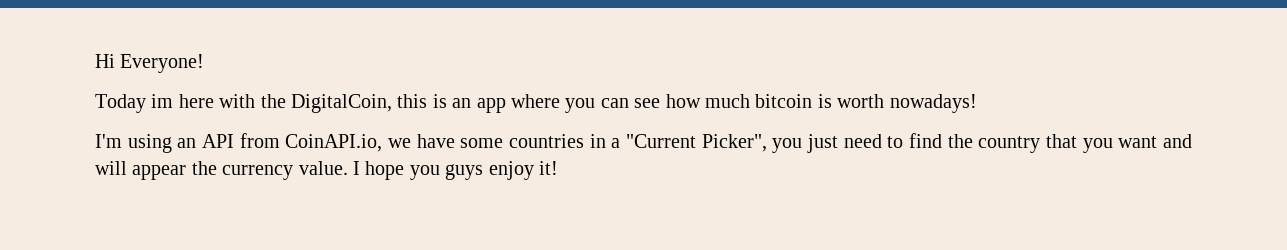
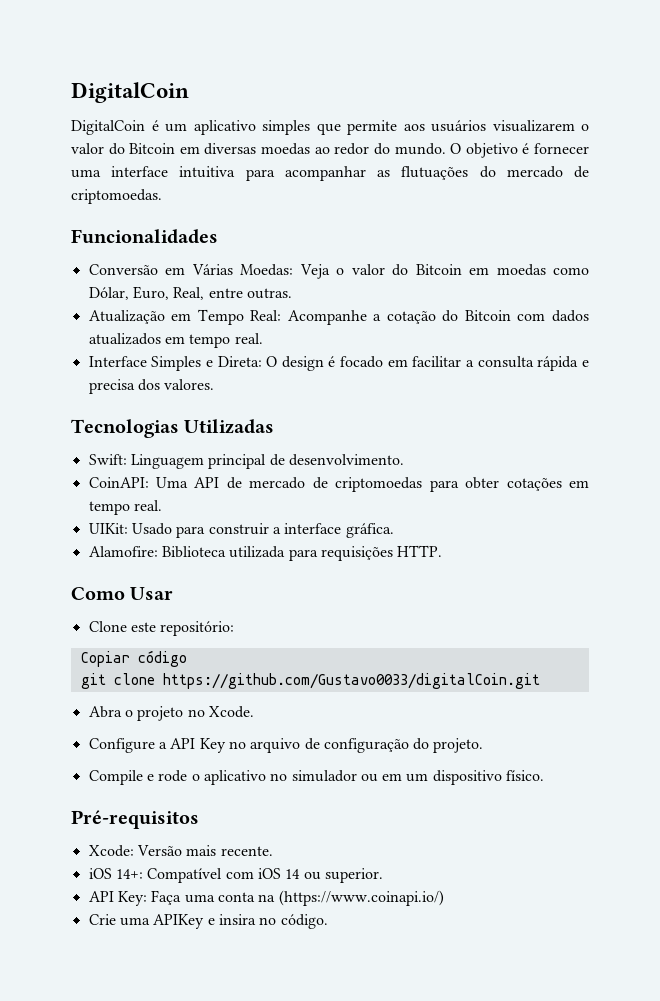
[95,54,205,73] [95,94,977,113] [95,133,1192,153] [95,161,558,180] Hi Everyone! // Today im here with the DigitalCoin, this is an app where you can see how much bitcoin is worth nowadays! // I'm using an API from CoinAPI.io, we have some countries in a "Current Picker", you just need to find the country that you want and will appear the currency value. I hope you guys enjoy it! -> [71,82,189,103] [71,120,589,135] [71,143,590,158] [71,166,589,181] [71,189,162,204] [71,229,218,244] [88,264,589,279] [88,286,292,300] [88,309,590,325] [88,333,263,348] [88,356,589,371] [88,379,215,394] [71,419,275,438] [88,454,404,469] [88,477,589,492] [88,500,162,515] [88,523,394,538] [88,545,443,561] [71,587,174,600] [88,621,235,636] [80,650,187,667] [80,673,540,689] [88,706,254,721] [88,738,484,753] [88,770,545,785] [71,810,199,829] [88,845,273,857] [88,868,383,883] [88,890,444,906] [88,914,328,929] DigitalCoin // DigitalCoin é um aplicativo simples que permite aos usuários visualizarem o valor do Bitcoin em diversas moedas ao redor do mundo. O objetivo é fornecer uma interface intuitiva para acompanhar as flutuações do mercado de criptomoedas. // Funcionalidades // Conversão em Várias Moedas: Veja o valor do Bitcoin em moedas como Dólar, Euro, Real, entre outras. // Atualização em Tempo Real: Acompanhe a cotação do Bitcoin com dados atualizados em tempo real. // Interface Simples e Direta: O design é focado em facilitar a consulta rápida e precisa dos valores. // Tecnologias Utilizadas // Swift: Linguagem principal de desenvolvimento. // CoinAPI: Uma API de mercado de criptomoedas para obter cotações em tempo real. // UIKit: Usado para construir a interface gráfica. // Alamofire: Biblioteca utilizada para requisições HTTP. // Como Usar // Clone este repositório: // Copiar código // git clone https://github.com/Gustavo0033/digitalCoin.git // Abra o projeto no Xcode. // Configure a API Key no arquivo de configuração do projeto. // Compile e rode o aplicativo no simulador ou em um dispositivo físico. // Pré-requisitos // Xcode: Versão mais recente. // iOS 14+: Compatível com iOS 14 ou superior. // API Key: Faça uma conta na (https://www.coinapi.io/) // Crie uma APIKey e insira no código.

